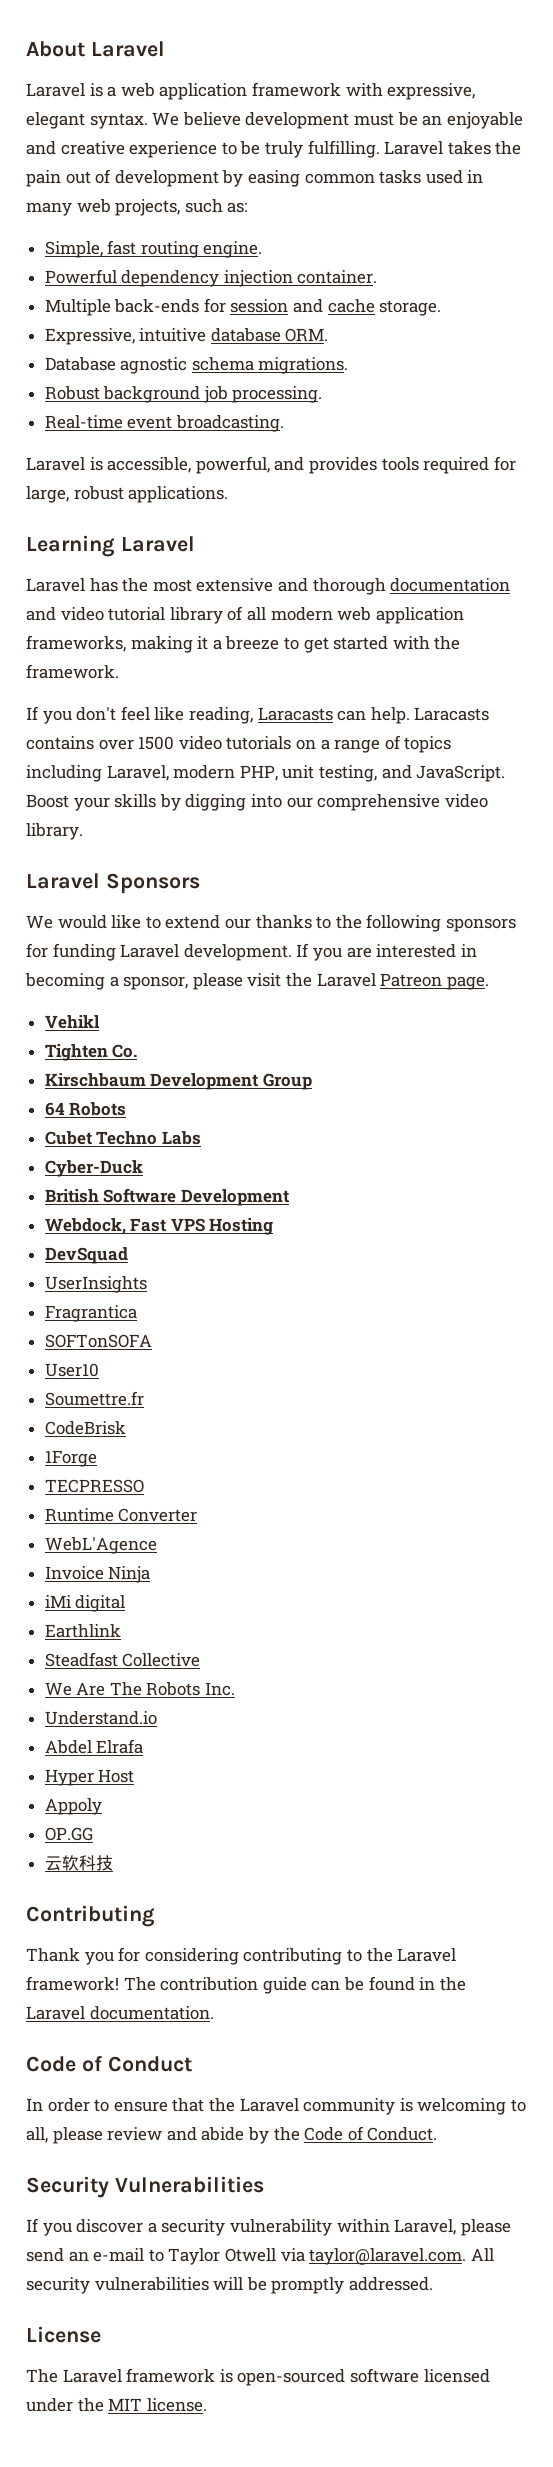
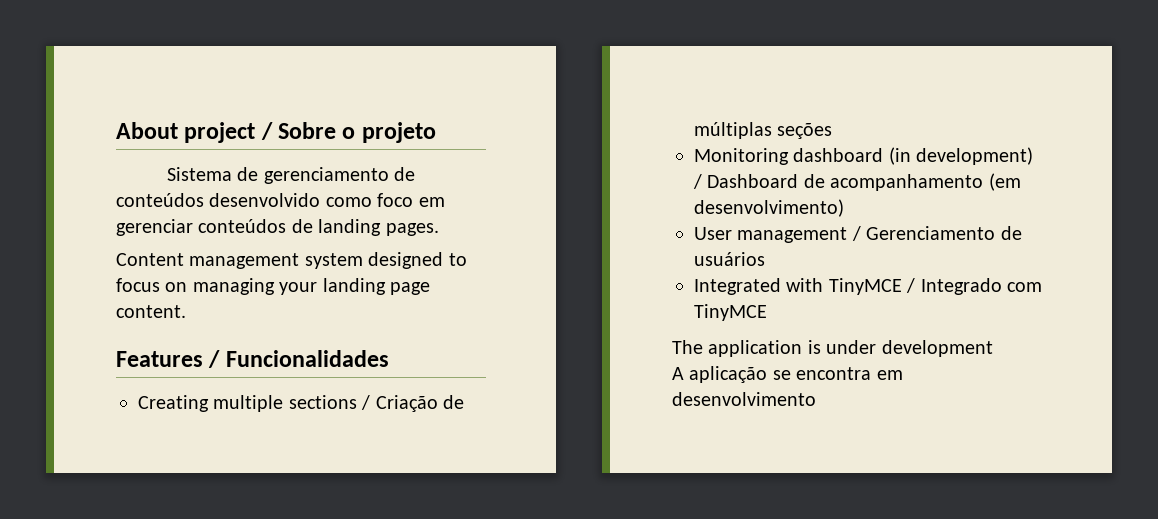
[90,41,165,57] [26,82,476,100] [26,112,523,129] [26,140,522,158] [26,169,484,187] [26,199,248,216] [44,240,263,258] [44,269,378,287] [44,298,442,316] [44,328,329,345] [44,357,349,374] [44,386,323,403] [44,415,284,432] [26,456,516,474] [26,486,229,503] [26,535,195,557] [26,578,511,595] [26,606,464,624] [26,635,461,653] [26,664,119,679] [26,706,490,724] [26,735,452,753] [26,765,506,782] [26,794,488,811] [26,823,83,840] [26,873,200,894] [26,914,516,932] [26,943,477,961] [25,973,489,990] [44,1015,100,1029] [44,1044,138,1061] [44,1073,312,1090] [44,1102,127,1116] [44,1131,201,1145] [44,1160,143,1177] [44,1188,289,1206] [44,1218,274,1235] [44,1247,128,1264] [44,1276,147,1293] [44,1305,137,1322] [44,1334,152,1348] [44,1363,99,1377] [44,1391,144,1406] [44,1421,126,1435] [44,1450,97,1467] [44,1479,144,1493] [44,1508,198,1522] [44,1537,157,1554] [44,1566,151,1583] [44,1595,126,1612] [44,1624,121,1638] [44,1652,201,1667] [44,1682,236,1696] [44,1711,157,1725] [44,1739,144,1754] [44,1769,135,1786] [44,1798,102,1815] [44,1827,93,1841] [44,1855,113,1871] [26,1905,155,1927] [26,1947,457,1965] [26,1976,466,1994] [26,2006,214,2020] [26,2056,192,2072] [26,2098,526,2115] [26,2126,438,2144] [26,2176,264,2198] [26,2218,511,2236] [26,2248,494,2265] [26,2277,433,2294] [26,2326,101,2343] [26,2368,490,2386] [26,2398,207,2412] Laravel // Laravel is a web application framework with expressive, elegant syntax. We believe development must be an enjoyable and creative experience to be truly fulfilling. Laravel takes the pain out of development by easing common tasks used in many web projects, such as: // Simple, fast routing engine. // Powerful dependency injection container. // Multiple back-ends for session and cache storage. // Expressive, intuitive database ORM. // Database agnostic schema migrations. // Robust background job processing. // Real-time event broadcasting. // Laravel is accessible, powerful, and provides tools required for large, robust applications. // Learning Laravel // Laravel has the most extensive and thorough documentation and video tutorial library of all modern web application frameworks, making it a breeze to get started with the framework. // If you don't feel like reading, Laracasts can help. Laracasts contains over 1500 video tutorials on a range of topics including Laravel, modern PHP, unit testing, and JavaScript. Boost your skills by digging into our comprehensive video library. // Laravel Sponsors // We would like to extend our thanks to the following sponsors for funding Laravel development. If you are interested in becoming a sponsor, please visit the Laravel Patreon page. // Vehikl // Tighten Co. // Kirschbaum Development Group // 64 Robots // Cubet Techno Labs // Cyber-Duck // British Software Development // Webdock, Fast VPS Hosting // DevSquad // UserInsights // Fragrantica // SOFTonSOFA // User10 // Soumettre.fr // CodeBrisk // 1Forge // TECPRESSO // Runtime Converter // WebL'Agence // Invoice Ninja // iMi digital // Earthlink // Steadfast Collective // We Are The Robots Inc. // Understand.io // Abdel Elrafa // Hyper Host // Appoly // OP.GG // 云软科技 // Contributing // Thank you for considering contributing to the Laravel framework! The contribution guide can be found in the Laravel documentation. // Code of Conduct // In order to ensure that the Laravel community is welcoming to all, please review and abide by the Code of Conduct. // Security Vulnerabilities // If you discover a security vulnerability within Laravel, please send an e-mail to Taylor Otwell via taylor@laravel.com. All security vulnerabilities will be promptly addressed. // License // The Laravel framework is open-sourced software licensed under the MIT license. -> [184,122,436,143] [166,167,415,184] [116,193,445,207] [116,219,439,236] [116,252,467,269] [116,278,430,295] [116,305,186,318] [116,350,389,368] [138,395,464,412] [694,122,833,139] [694,147,1034,165] [693,173,1021,191] [694,199,844,217] [694,226,1022,243] [694,252,765,266] [694,278,1042,295] [694,304,767,321] [672,340,993,357] [672,366,903,383] [672,392,816,406] project / Sobre o projeto // Sistema de gerenciamento de conteúdos desenvolvido como foco em gerenciar conteúdos de landing pages. // Content management system designed to focus on managing your landing page content. // Features / Funcionalidades // Creating multiple sections / Criação de múltiplas seções // Monitoring dashboard (in development) / Dashboard de acompanhamento (em desenvolvimento) // User management / Gerenciamento de usuários // Integrated with TinyMCE / Integrado com TinyMCE // The application is under development // A aplicação se encontra em desenvolvimento

